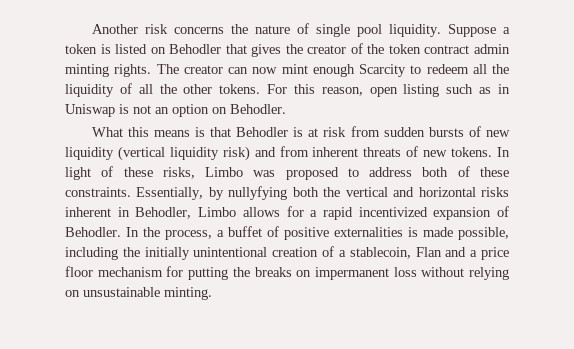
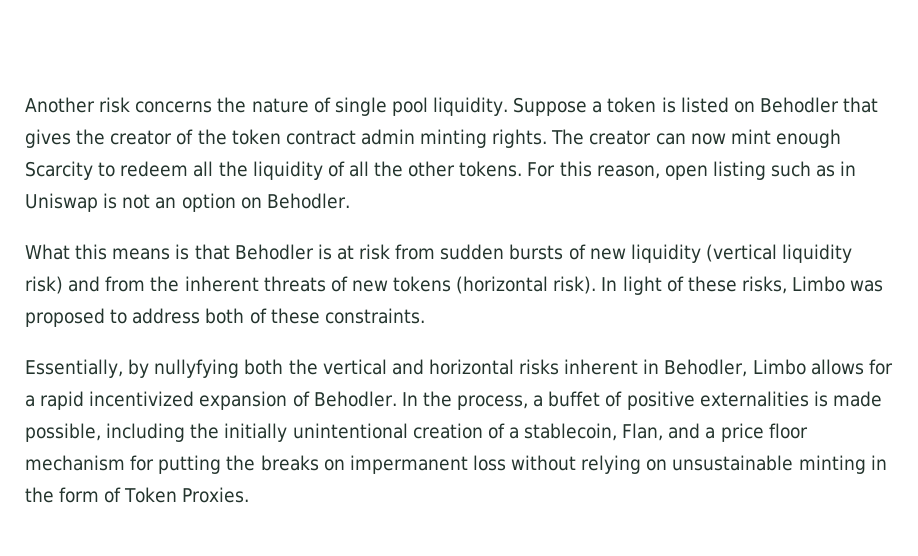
(309, 151) none -> [150,276,180,292] the
[451,147,493,157] tokens. -> [393,276,597,294] tokens (horizontal risk).
(131, 192) none -> (425, 316) //
[415,247,442,257] Flan -> [622,423,664,441] Flan,
[164,287,212,300] minting. -> [798,455,887,474] [25,487,250,503] minting in the form of Token Proxies.

